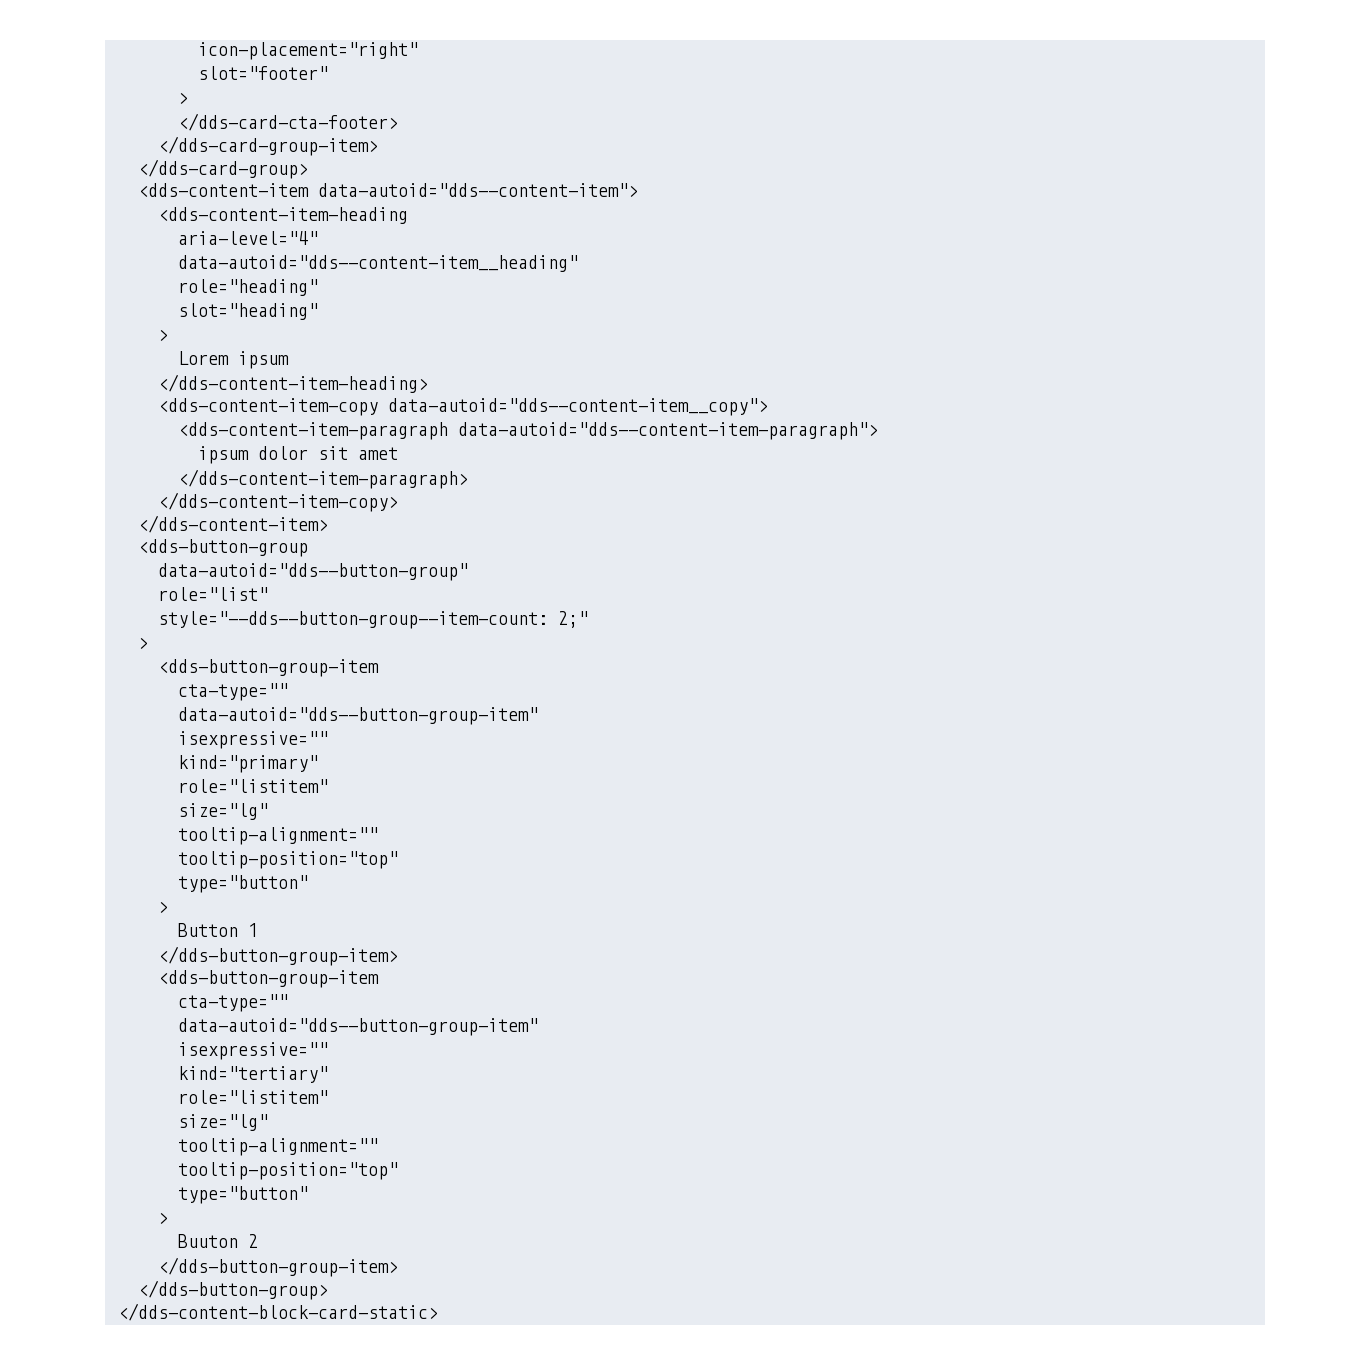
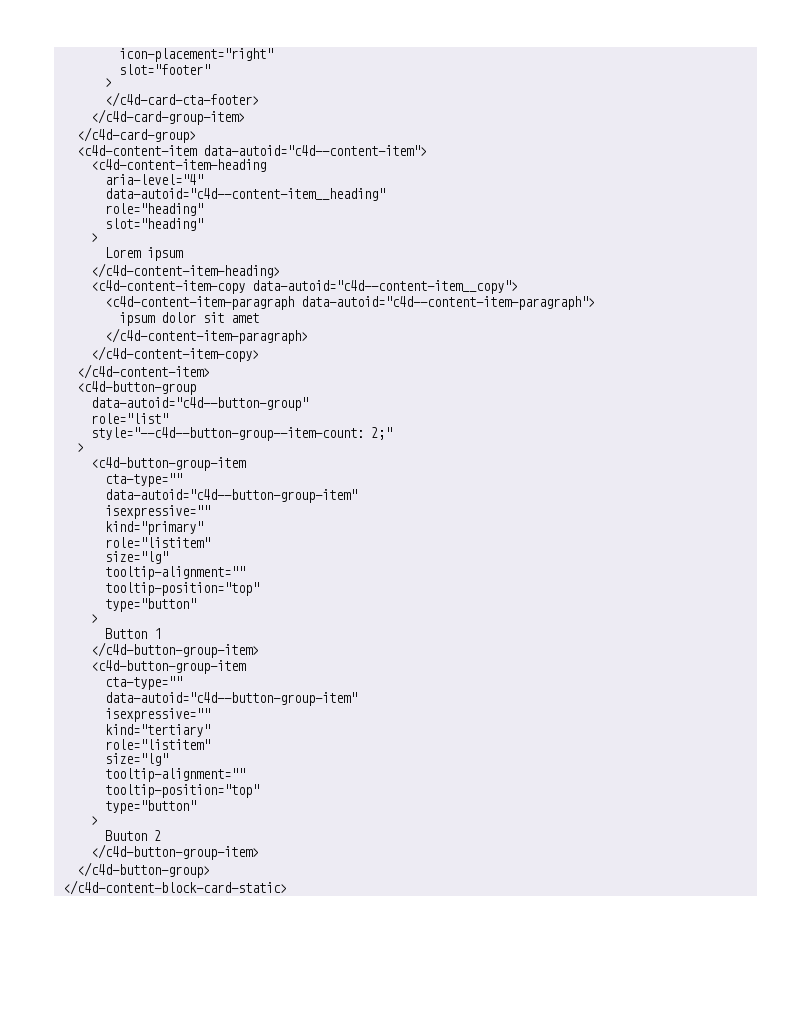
[177,113,398,131] [157,136,378,156] [137,159,308,179] [137,183,638,197] [157,207,408,224] </dds-card-cta-footer> // </dds-card-group-item> // </dds-card-group> // <dds-content-item data-autoid="dds--content-item"> // <dds-content-item-heading -> [104,92,259,107] [90,109,245,125] [76,127,196,143] [76,145,427,156] [90,159,266,172] </c4d-card-cta-footer> // </c4d-card-group-item> // </c4d-card-group> // <c4d-content-item data-autoid="c4d--content-item"> // <c4d-content-item-heading
[177,255,578,272] data-autoid="dds--content-item__heading" -> [104,188,385,201] data-autoid="c4d--content-item__heading"
[157,374,428,393] [157,398,768,416] [177,422,878,440] </dds-content-item-heading> // <dds-content-item-copy data-autoid="dds--content-item__copy"> // <dds-content-item-paragraph data-autoid="dds--content-item-paragraph"> -> [90,263,280,278] [90,280,518,294] [104,296,595,310] </c4d-content-item-heading> // <c4d-content-item-copy data-autoid="c4d--content-item__copy"> // <c4d-content-item-paragraph data-autoid="c4d--content-item-paragraph">
[177,469,468,489] [157,492,398,512] [137,515,328,533] [137,539,308,557] [157,563,468,581] </dds-content-item-paragraph> // </dds-content-item-copy> // </dds-content-item> // <dds-button-group // data-autoid="dds--button-group" -> [104,328,308,344] [90,346,259,362] [76,364,210,379] [76,381,196,395] [90,397,308,411] </c4d-content-item-paragraph> // </c4d-content-item-copy> // </c4d-content-item> // <c4d-button-group // data-autoid="c4d--button-group"
[157,611,548,629] style="--dds--button-group--item-count: -> [90,427,364,441] style="--c4d--button-group--item-count:
[157,659,379,677] [177,683,288,701] [177,707,538,725] <dds-button-group-item // cta-type="" // data-autoid="dds--button-group-item" -> [90,457,246,471] [104,473,182,487] [104,489,357,503] <c4d-button-group-item // cta-type="" // data-autoid="c4d--button-group-item"
[157,946,398,966] [157,970,379,988] [177,994,288,1012] [177,1018,538,1036] </dds-button-group-item> // <dds-button-group-item // cta-type="" // data-autoid="dds--button-group-item" -> [90,642,259,658] [90,660,246,674] [104,676,182,690] [104,692,357,706] </c4d-button-group-item> // <c4d-button-group-item // cta-type="" // data-autoid="c4d--button-group-item"
[157,1257,398,1277] [137,1280,328,1300] [117,1303,438,1321] </dds-button-group-item> // </dds-button-group> // </dds-content-block-card-static> -> [90,844,259,860] [76,862,210,878] [62,880,287,895] </c4d-button-group-item> // </c4d-button-group> // </c4d-content-block-card-static>

